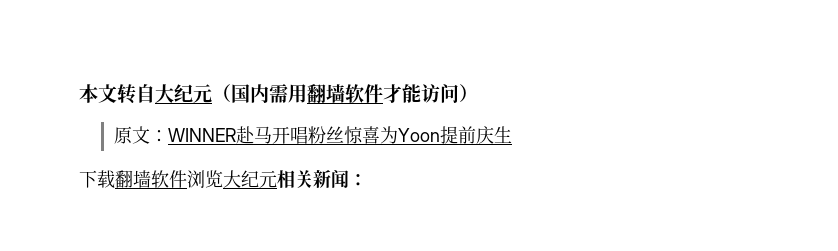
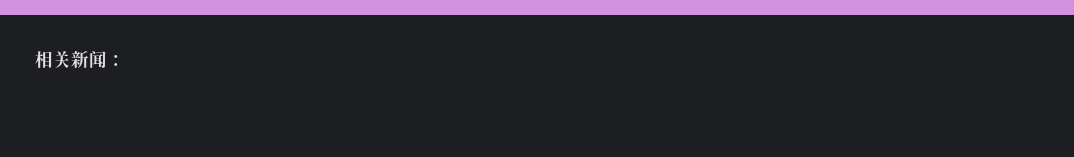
[79,84,478,104] [113,126,512,144] [79,170,277,188] 本文转自大纪元（国内需用翻墙软件才能访问） // 原文：WINNER赴马开唱粉丝惊喜为Yoon提前庆生 // 下载翻墙软件浏览大纪元 -> (35, 59) none

